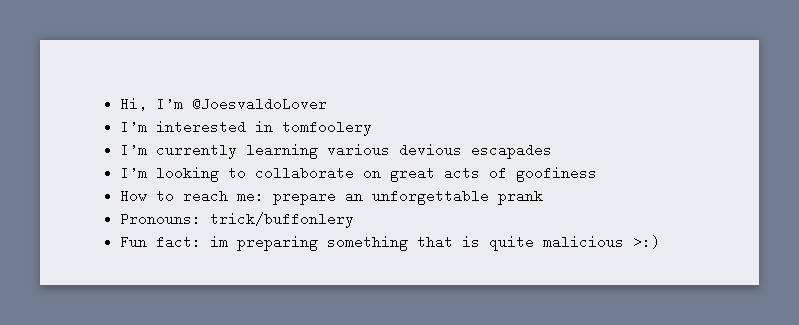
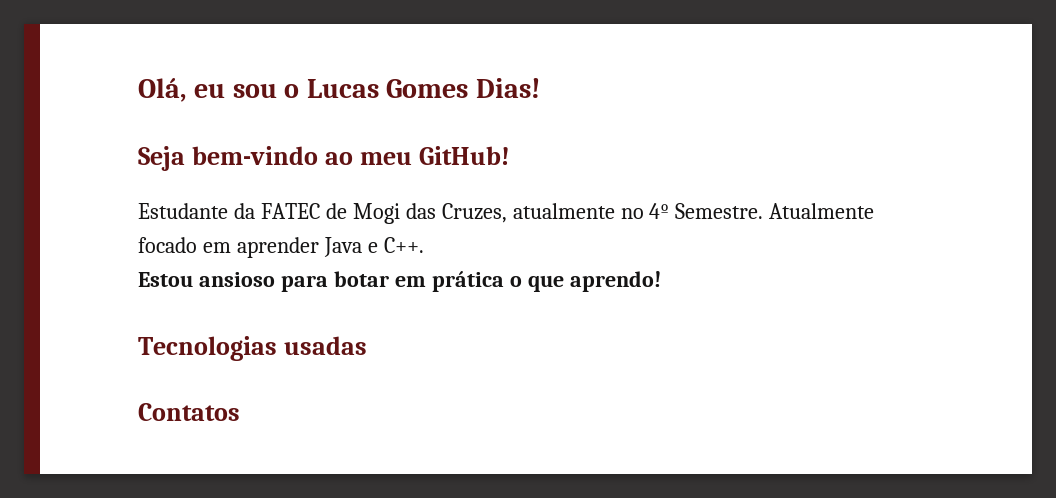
[120,97,328,111] [120,120,373,136] [120,143,553,159] [120,166,598,182] [120,189,544,205] [120,212,355,228] [120,235,661,251] Hi, I’m @JoesvaldoLover // I’m interested in tomfoolery // I’m currently learning various devious escapades // I’m looking to collaborate on great acts of goofiness // How to reach me: prepare an unforgettable prank // Pronouns: trick/buffonlery // Fun fact: im preparing something that is quite malicious >:) -> [138,78,540,102] [138,146,510,171] [138,203,875,224] [138,237,424,258] [138,271,661,292] [138,336,367,361] [138,403,240,421] Olá, eu sou o Lucas Gomes Dias! // Seja bem-vindo ao meu GitHub! // Estudante da FATEC de Mogi das Cruzes, atualmente no 4º Semestre. Atualmente focado em aprender Java e C++. // Estou ansioso para botar em prática o que aprendo! // Tecnologias usadas // Contatos

